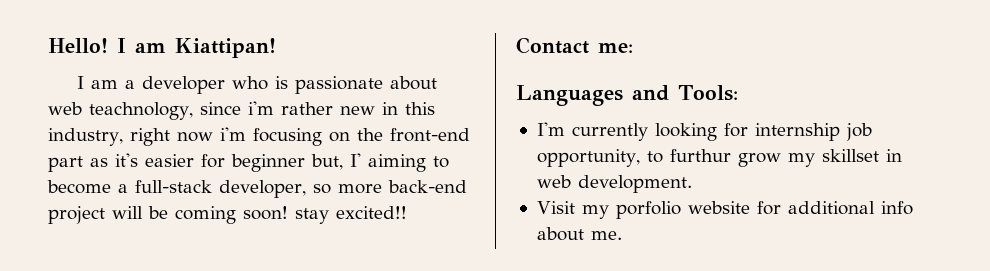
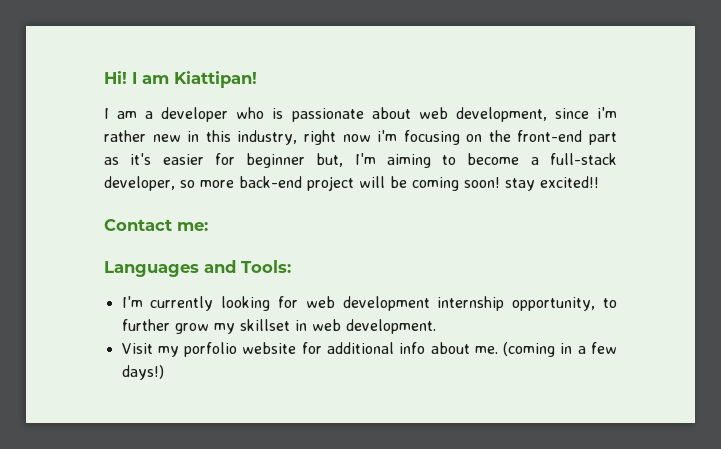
[48,38,108,53] Hello! -> [104,71,127,84] Hi!
[89,102,193,120] teachnology, -> [455,107,547,122] development,
[350,153,361,167] I' -> [354,153,376,165] I'm
[754,123,872,141] internship job -> [305,296,505,311] web development internship
[669,149,731,162] furthur -> [121,319,170,331] further
(622, 235) none -> [503,342,617,357] [121,365,164,380] (coming in a few days!)

